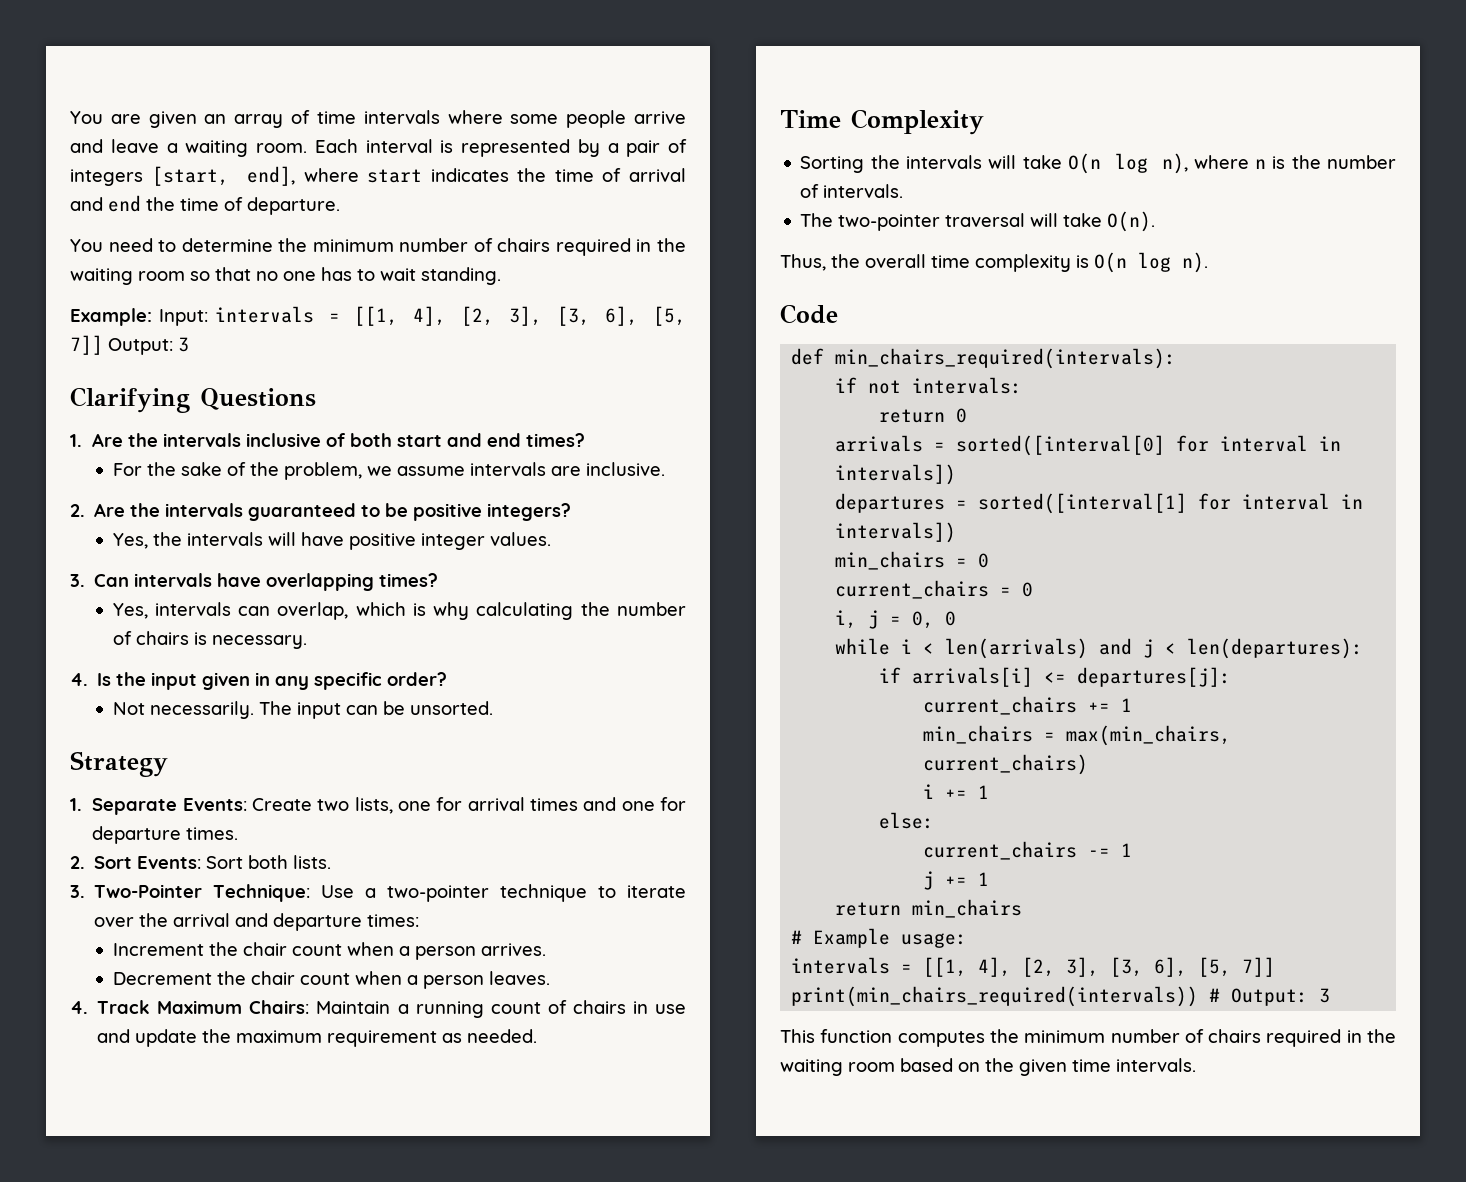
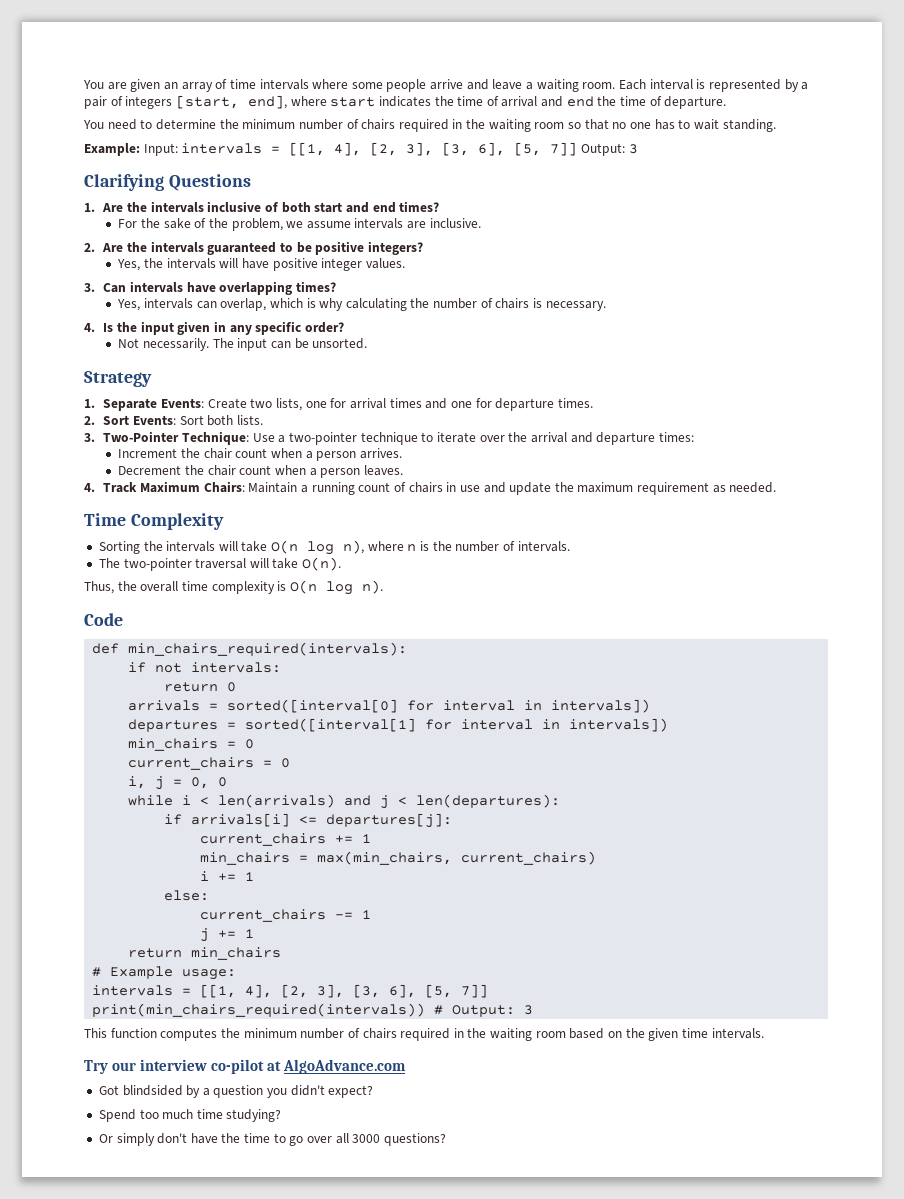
(1196, 1065) none -> [84,1059,407,1074] [98,1085,374,1098] [98,1109,282,1122] [98,1133,446,1146] // Try our interview co-pilot at AlgoAdvance.com // Got blindsided by a question you didn't expect? // Spend too much time studying? // Or simply don't have the time to go over all 3000 questions?

